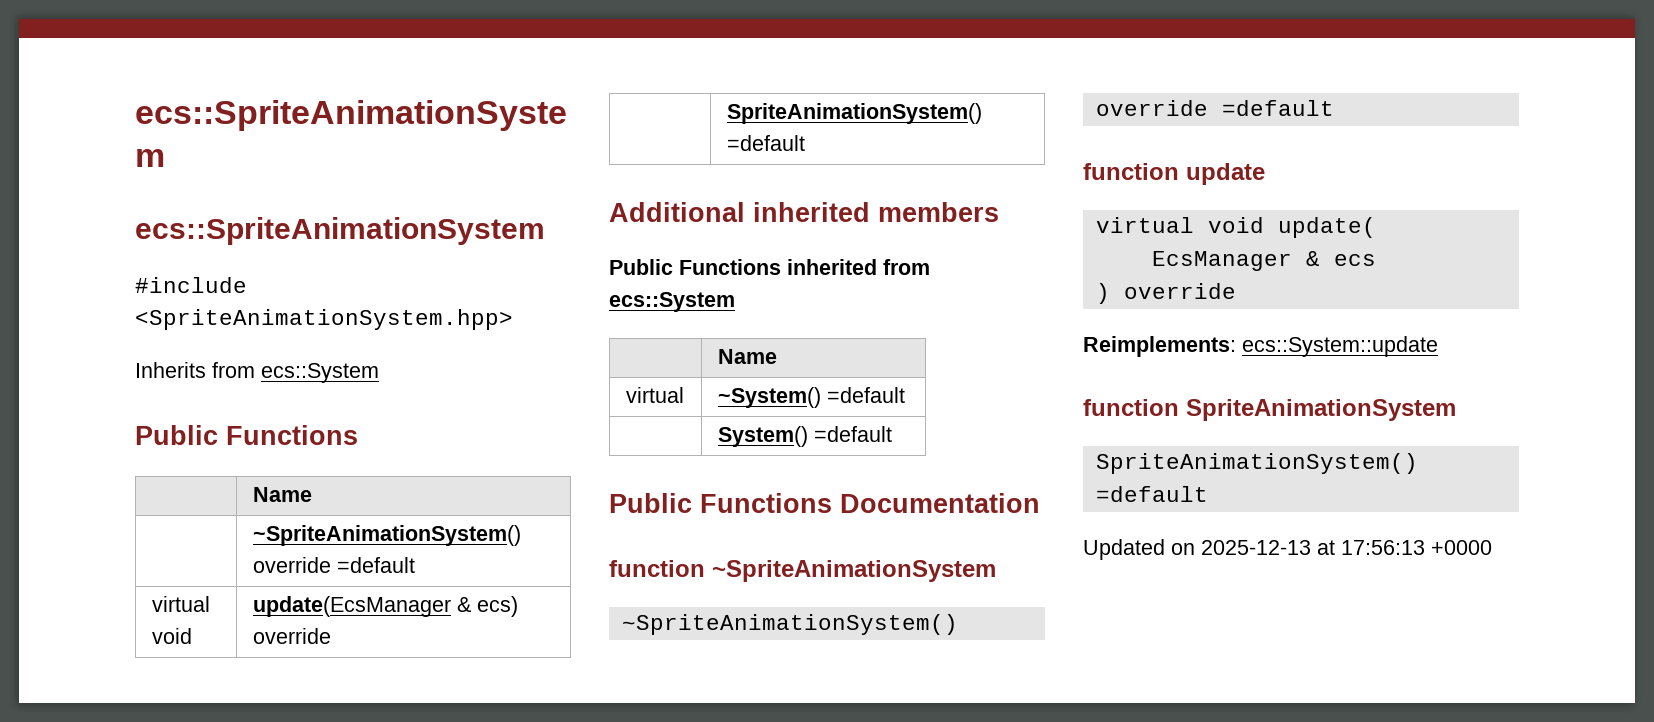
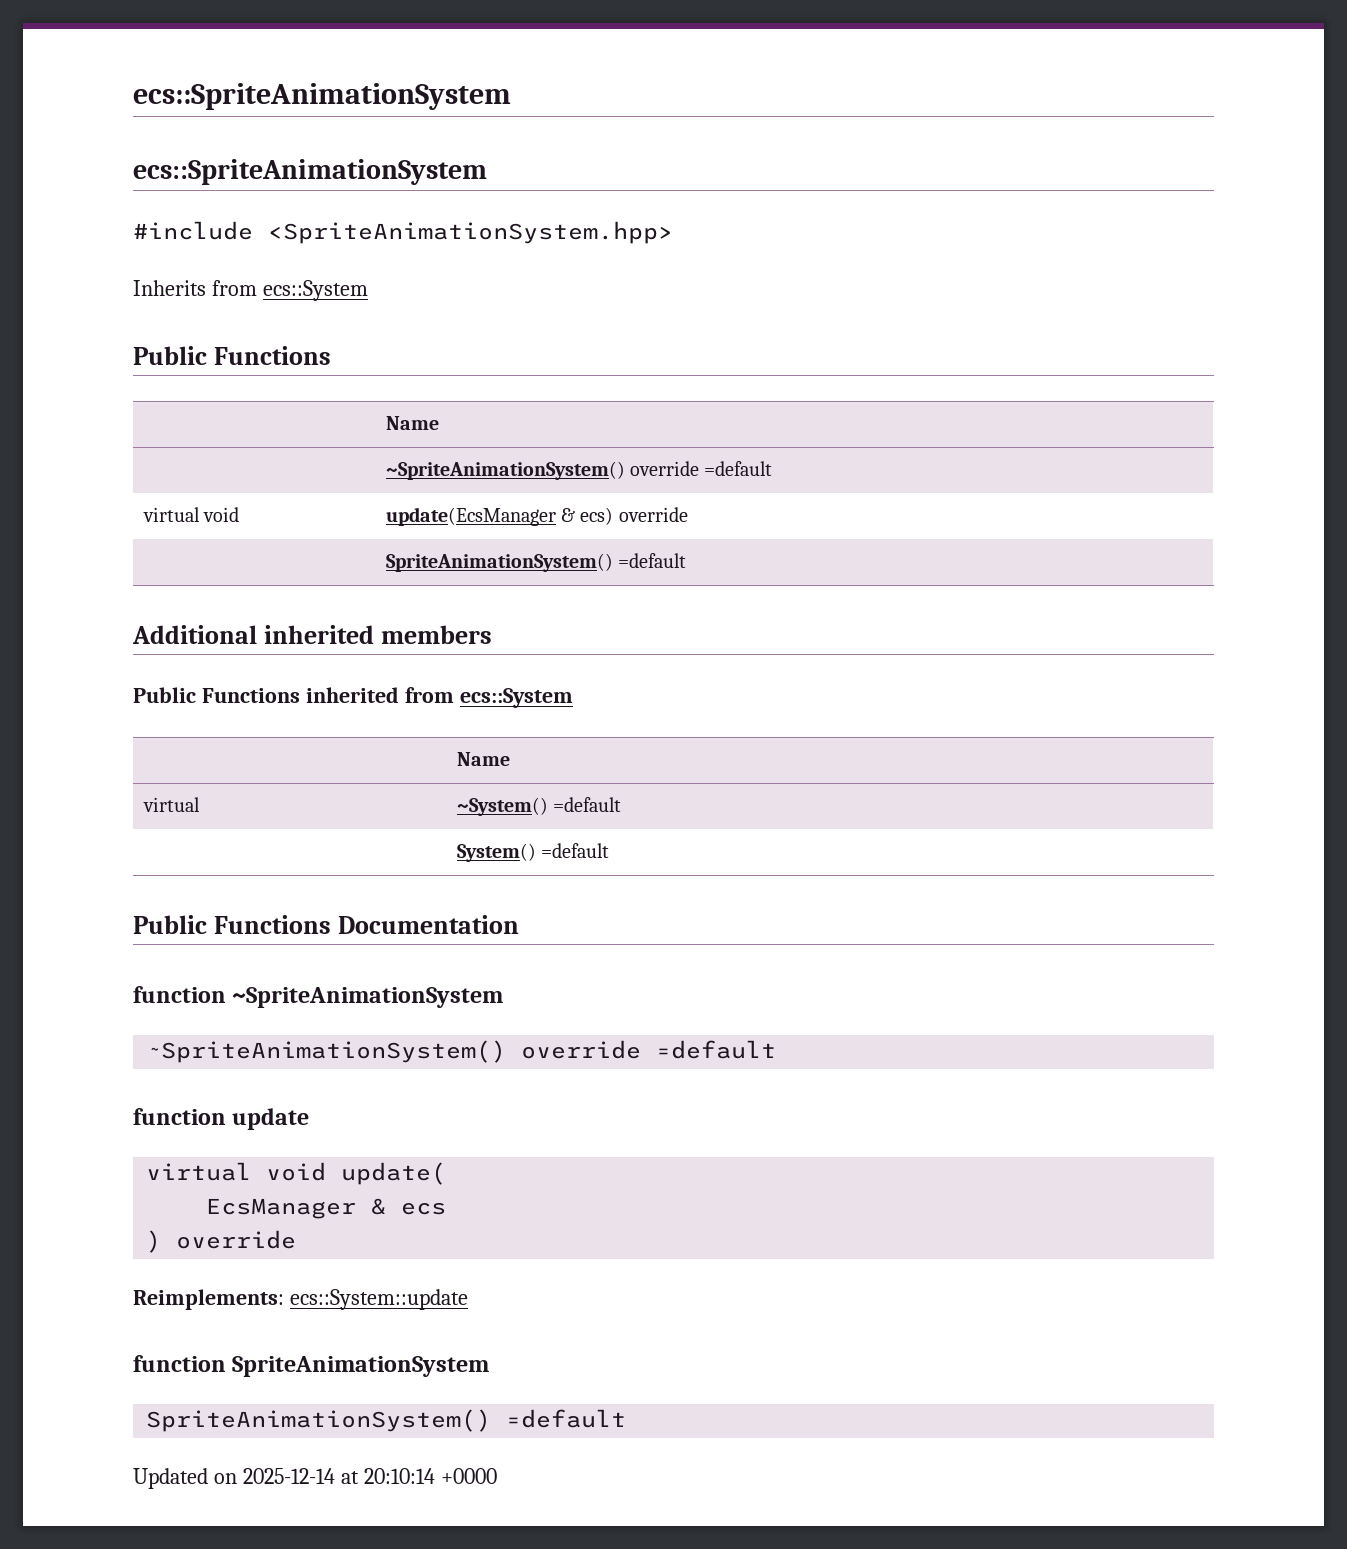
[1201,540,1425,555] 2025-12-13 at 17:56:13 -> [242,1468,435,1484] 2025-12-14 at 20:10:14

